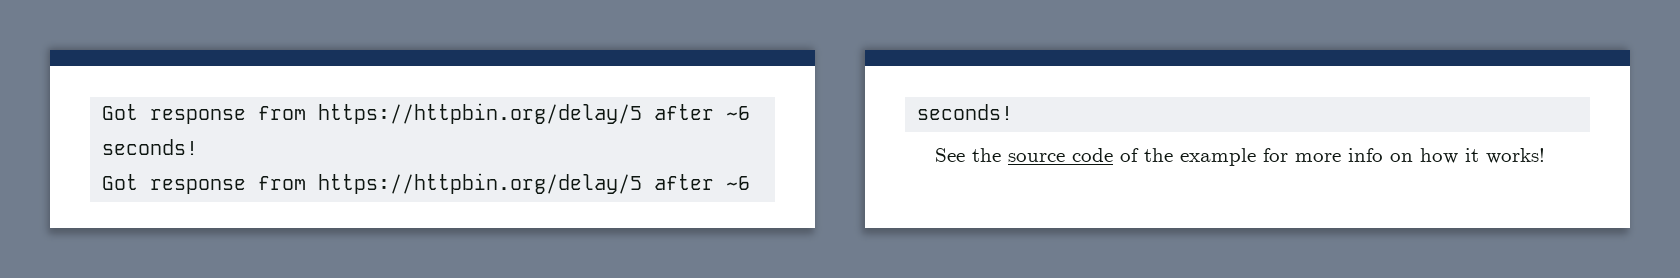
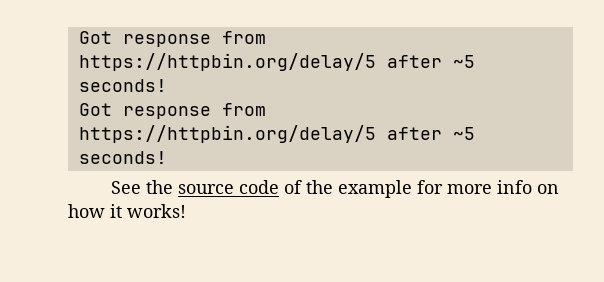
[102,103,751,124] Got response from https://httpbin.org/delay/5 after ~6 -> [78,31,266,47] [78,53,475,71] Got response from https://httpbin.org/delay/5 after ~5
[726,176,751,190] ~6 -> [452,127,475,140] ~5

